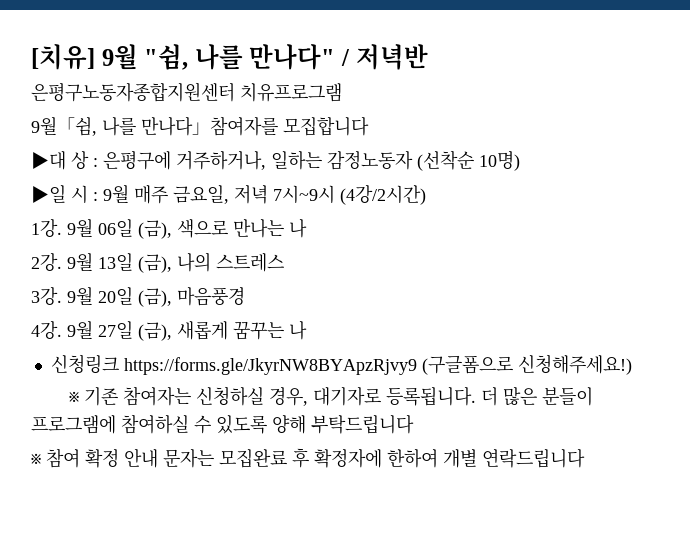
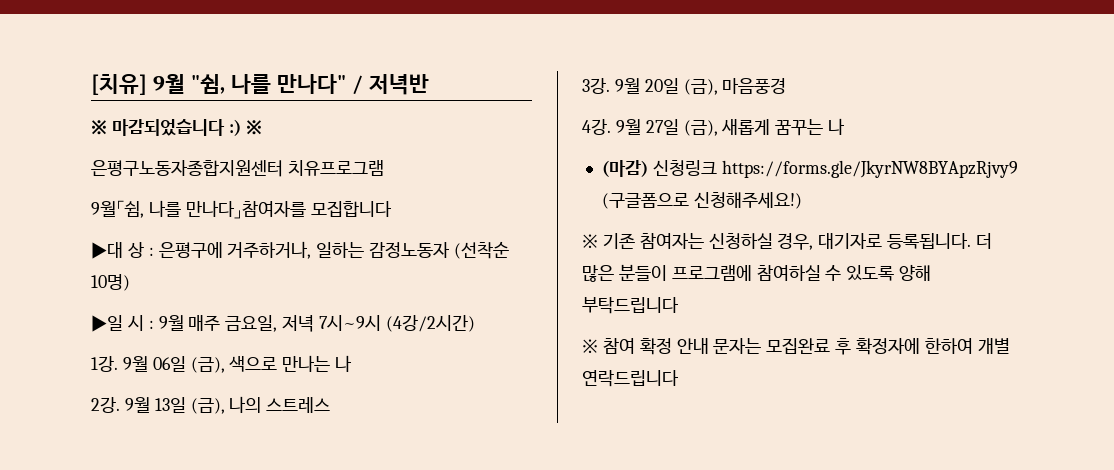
(428, 57) none -> [91,119,262,136] // ※ 마감되었습니다 :) ※
(307, 330) none -> [601,160,648,177] (마감)

